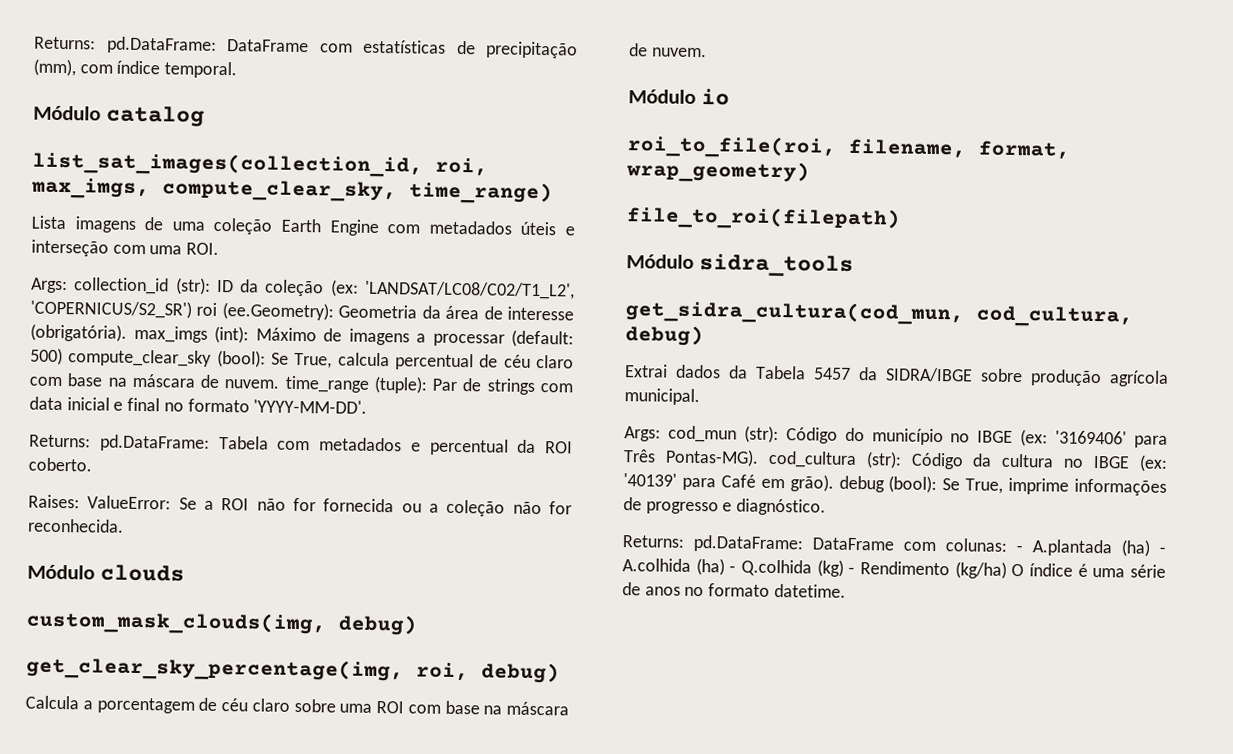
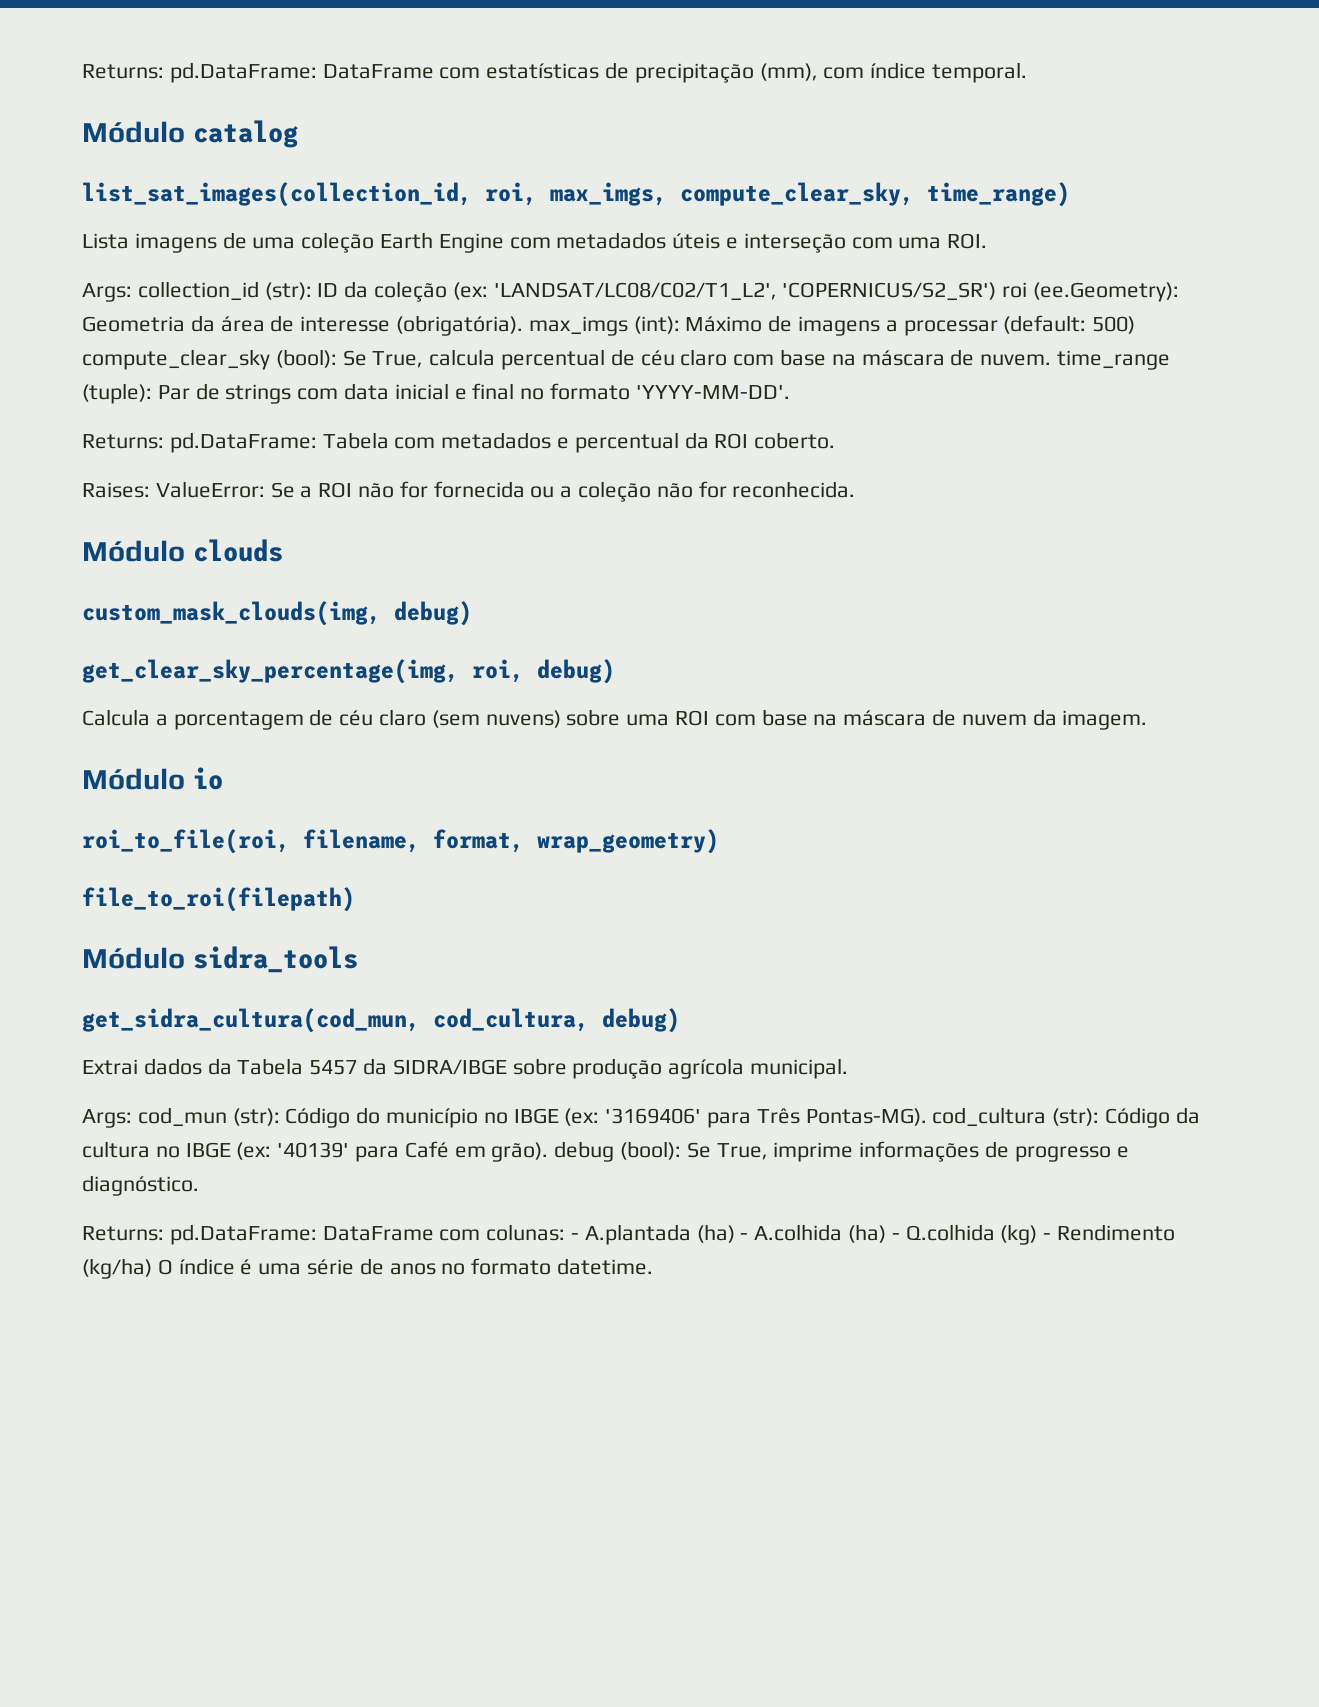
(290, 705) none -> [431,710,561,728] (sem nuvens)
[651,47,707,58] nuvem. -> [961,709,1148,730] nuvem da imagem.

